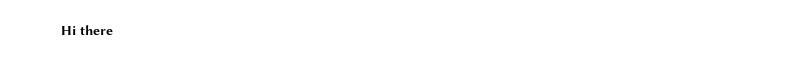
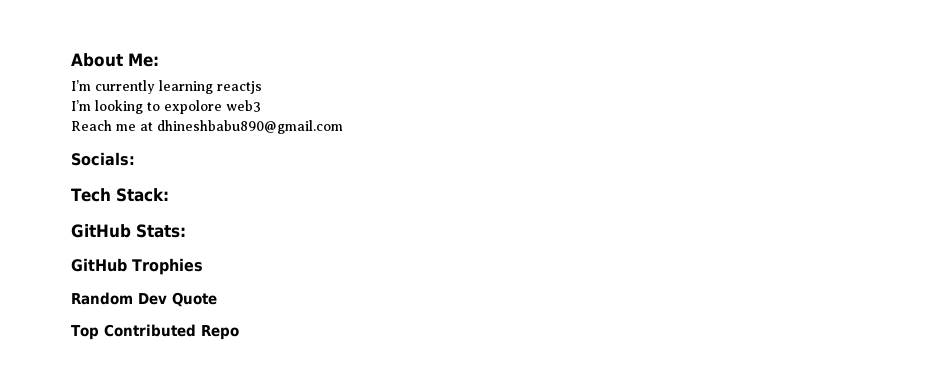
[61,25,113,35] Hi there -> [71,53,159,67] [71,80,262,94] [71,100,261,114] [71,120,343,134] [71,152,135,166] [71,188,169,202] [71,224,186,238] [71,258,203,275] [71,292,217,307] [71,324,239,340] About Me: // I’m currently learning reactjs // I’m looking to expolore web3 // Reach me at dhineshbabu890@gmail.com // Socials: // Tech Stack: // GitHub Stats: // GitHub Trophies // Random Dev Quote // Top Contributed Repo

